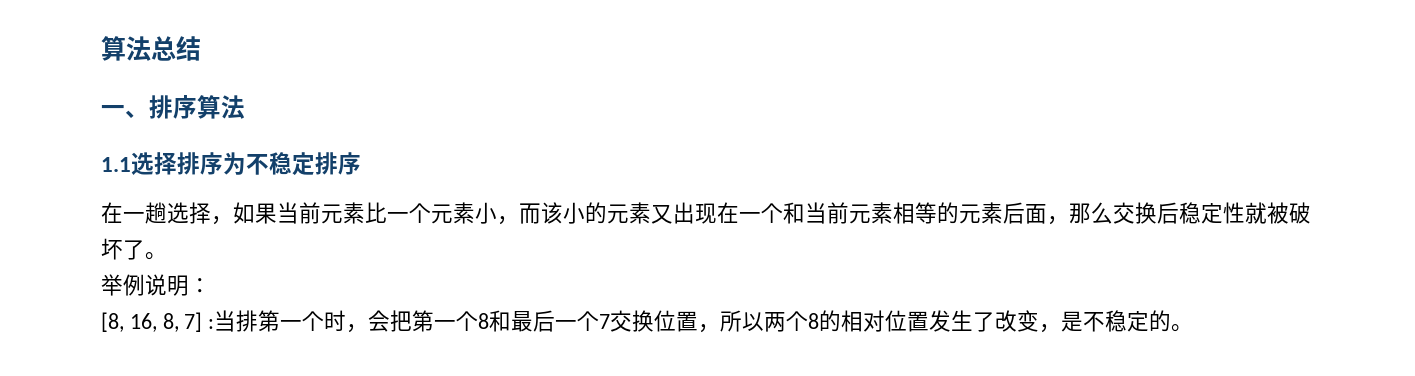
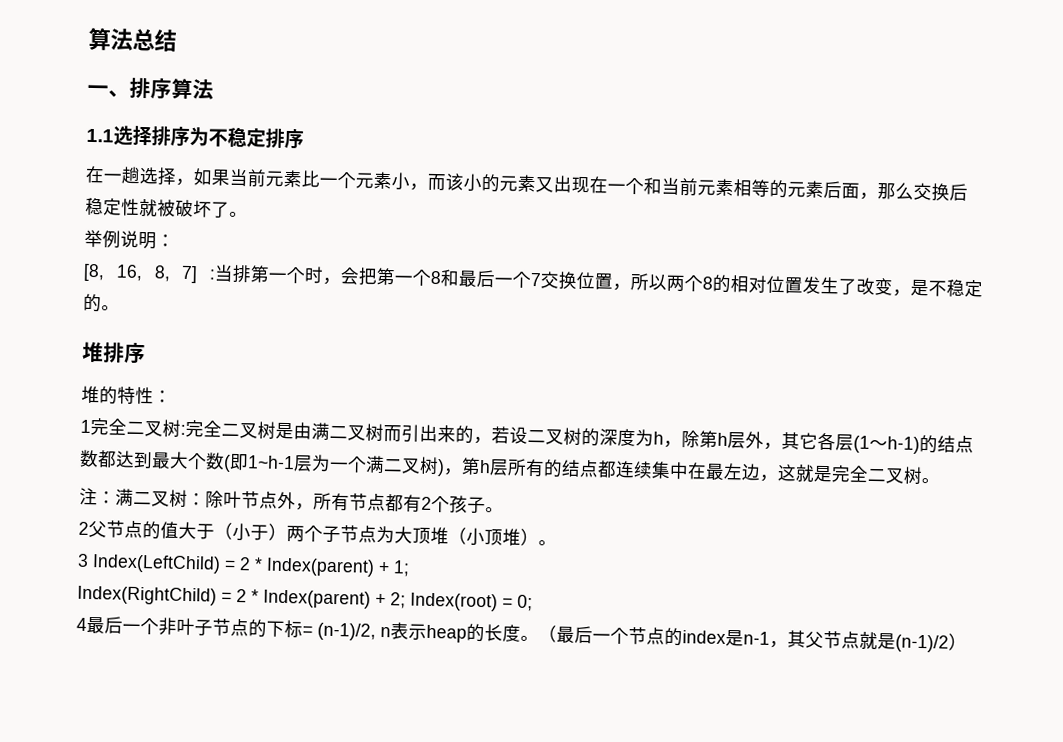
(1194, 328) none -> [82,341,146,365] [81,385,172,405] [80,418,974,454] [79,449,940,485] [79,487,504,515] [78,520,557,547] [77,553,410,577] [77,585,533,612] [76,616,967,653] // 堆排序 // 堆的特性： // 1完全二叉树:完全二叉树是由满二叉树而引出来的，若设二叉树的深度为h，除第h层外，其它各层(1～h-1)的结点数都达到最大个数(即1~h-1层为一个满二叉树)，第h层所有的结点都连续集中在最左边，这就是完全二叉树。 // 注：满二叉树：除叶节点外，所有节点都有2个孩子。 // 2父节点的值大于（小于）两个子节点为大顶堆（小顶堆）。 // 3 Index(LeftChild) = 2 * Index(parent) + 1; // Index(RightChild) = 2 * Index(parent) + 2; Index(root) = 0; // 4最后一个非叶子节点的下标= (n-1)/2, n表示heap的长度。（最后一个节点的index是n-1，其父节点就是(n-1)/2）

